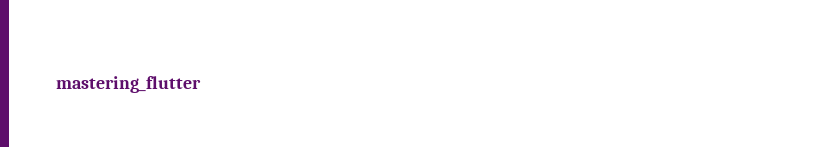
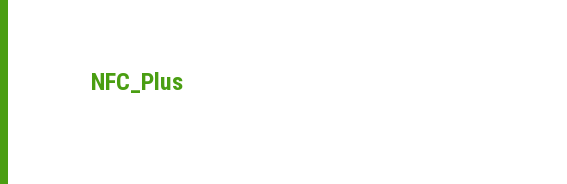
[56,76,201,93] mastering_flutter -> [91,72,183,93] NFC_Plus

